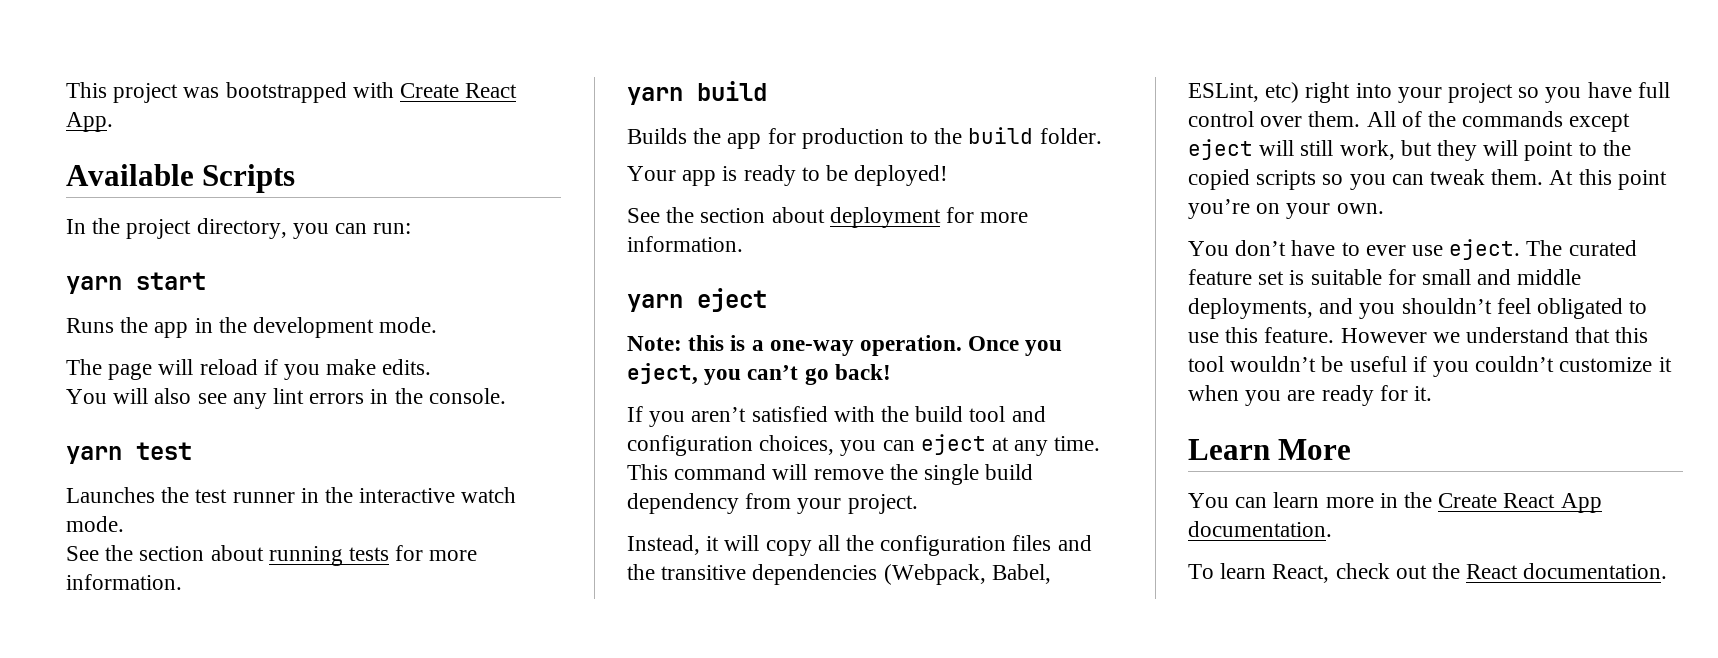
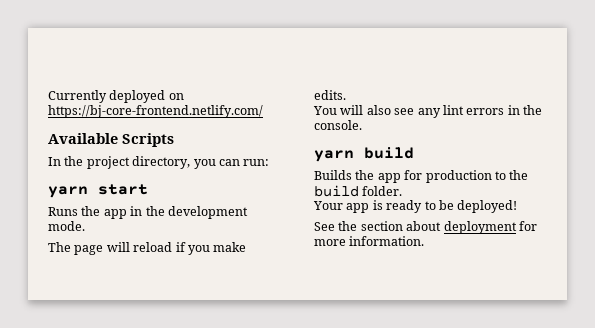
[66,82,518,103] [66,112,113,132] This project was bootstrapped with Create React App. -> [48,90,184,103] [48,105,263,118] Currently deployed on https://bj-core-frontend.netlify.com/
[66,442,192,464] [66,487,517,503] [66,516,124,532] [66,545,478,566] [66,574,182,590] // yarn test // Launches the test runner in the interactive watch mode. // See the section about running tests for more information. -> (362, 125) none
[627,288,767,312] [627,335,1063,356] [627,363,891,385] [627,406,1046,427] [627,434,1101,456] [627,464,1034,485] [627,493,918,514] [627,535,1092,556] [627,564,1051,585] [1188,82,1670,103] [1188,111,1631,132] [1188,139,1631,161] [1188,169,1667,190] [1188,199,1384,219] [1188,239,1637,260] [1188,269,1582,285] [1188,298,1648,319] [1188,327,1649,343] [1188,356,1672,377] [1188,385,1433,406] [1188,439,1352,460] [1188,492,1602,513] [1188,521,1332,537] [1188,563,1668,583] // yarn eject // Note: this is a one-way operation. Once you eject, you can’t go back! // If you aren’t satisfied with the build tool and configuration choices, you can eject at any time. This command will remove the single build dependency from your project. // Instead, it will copy all the configuration files and the transitive dependencies (Webpack, Babel, ESLint, etc) right into your project so you have full control over them. All of the commands except eject will still work, but they will point to the copied scripts so you can tweak them. At this point you’re on your own. // You don’t have to ever use eject. The curated feature set is suitable for small and middle deployments, and you shouldn’t feel obligated to use this feature. However we understand that this tool wouldn’t be useful if you couldn’t customize it when you are ready for it. // Learn More // You can learn more in the Create React App documentation. // To learn React, check out the React documentation. -> (425, 241) none

